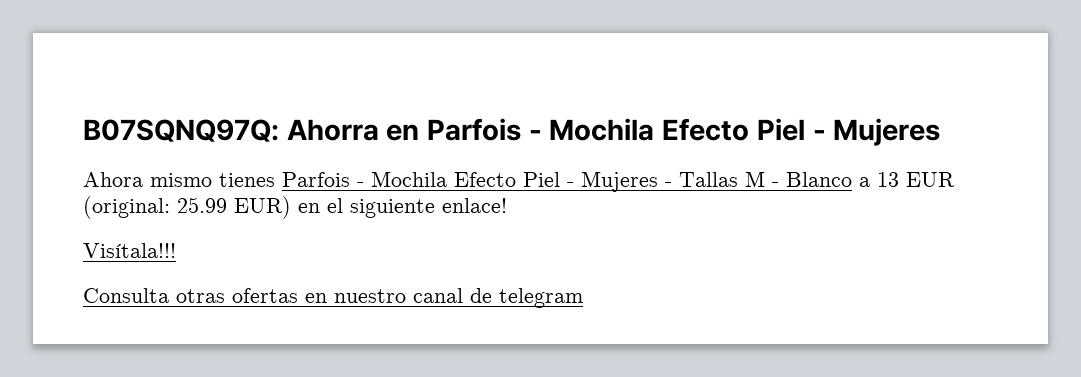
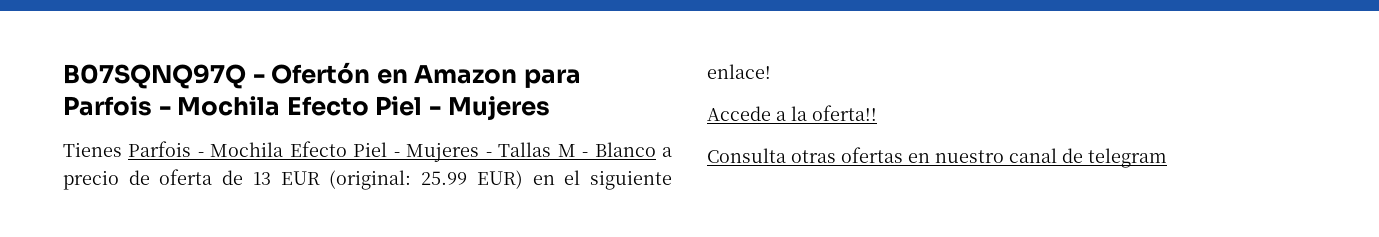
[83,119,420,142] B07SQNQ97Q: Ahorra en -> [63,62,582,89] B07SQNQ97Q - Ofertón en Amazon para
[83,172,275,187] Ahora mismo tienes -> [63,142,122,157] Tienes
(870, 182) none -> [63,169,244,190] precio de oferta de
[83,243,176,258] Visítala!!! -> [707,105,877,121] Accede a la oferta!!

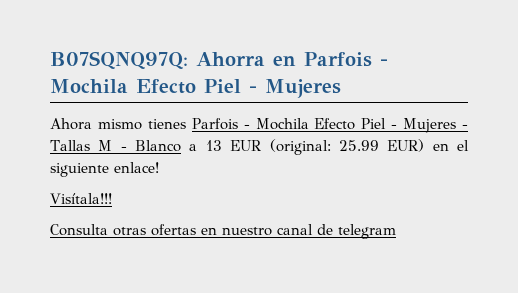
[63,62,582,89] B07SQNQ97Q - Ofertón en Amazon para -> [50,51,296,70] B07SQNQ97Q: Ahorra en
[63,142,122,157] Tienes -> [50,118,186,130] Ahora mismo tienes
[63,169,244,190] precio de oferta de -> (198, 147) none
[707,105,877,121] Accede a la oferta!! -> [50,193,112,204] Visítala!!!

